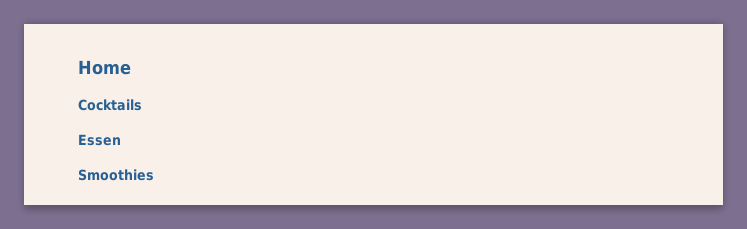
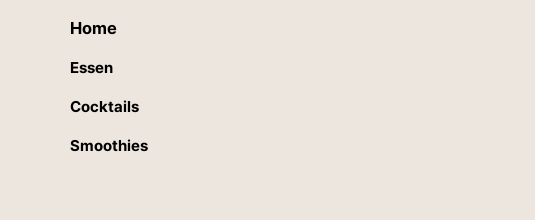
(131, 67) none -> [70,62,113,74] // Essen
[78,134,121,146] // Essen -> (139, 106) none

